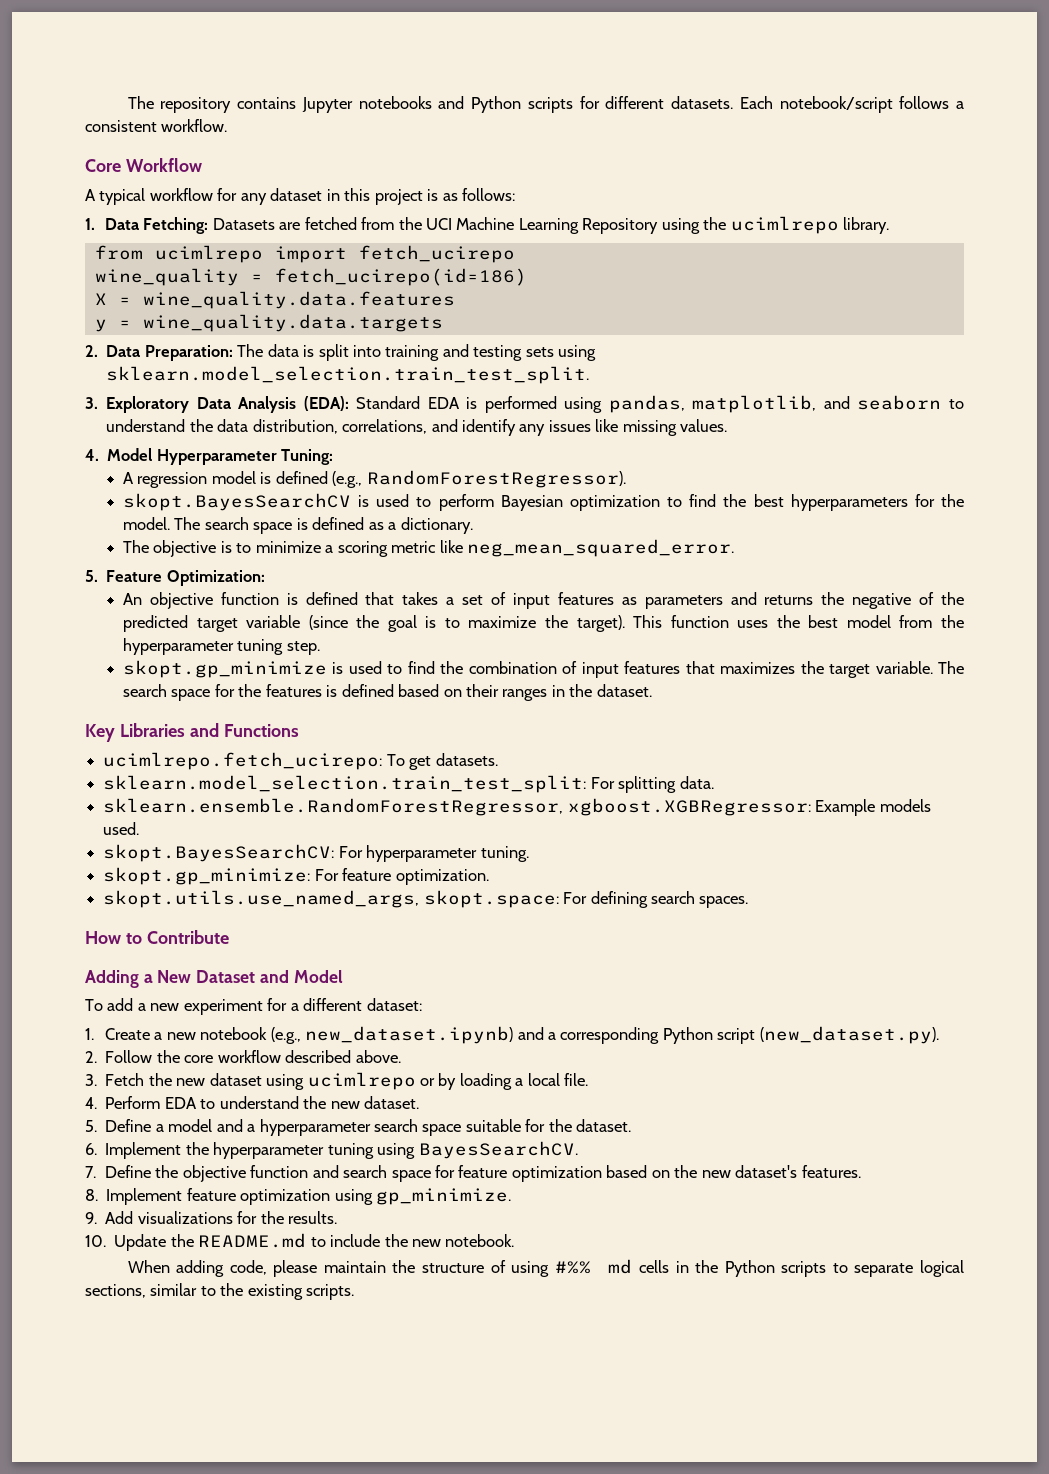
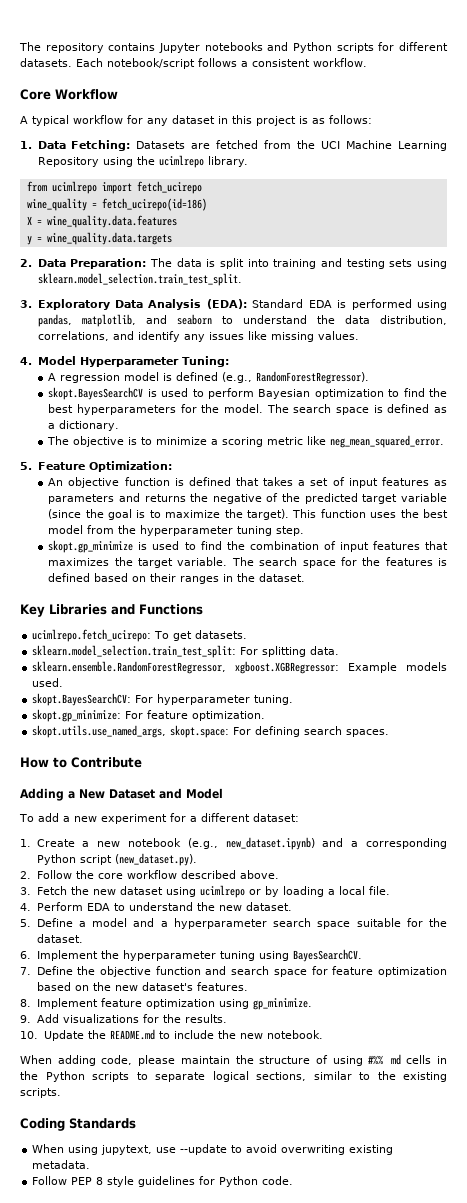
(355, 1292) none -> [20,1118,136,1131] [32,1144,394,1155] [32,1160,91,1169] [32,1176,294,1187] // Coding Standards // When using jupytext, use --update to avoid overwriting existing metadata. // Follow PEP 8 style guidelines for Python code.

